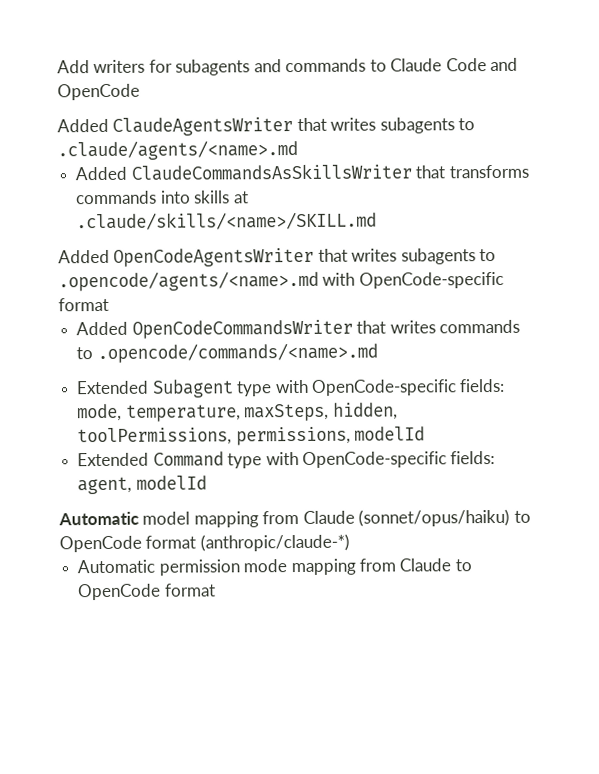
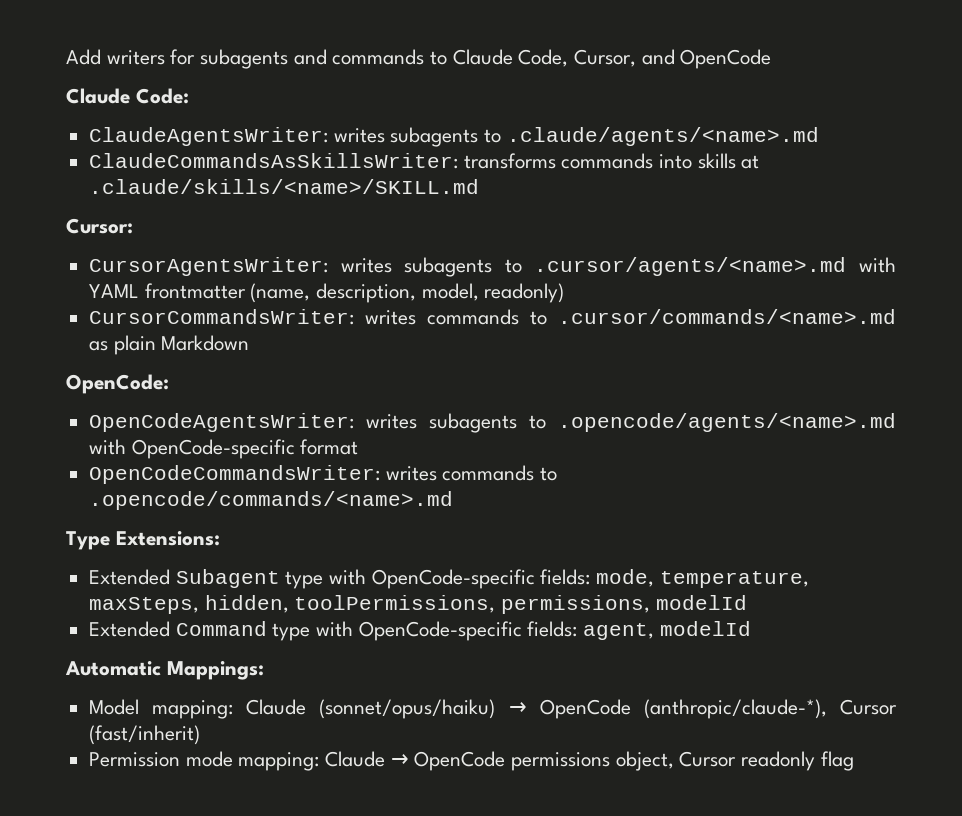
[445,58,487,72] Code -> [518,49,637,67] Code, Cursor,
[57,117,327,136] Added ClaudeAgentsWriter that -> [66,88,189,104] [89,127,329,146] Claude Code: // ClaudeAgentsWriter:
[75,163,446,181] Added ClaudeCommandsAsSkillsWriter that -> [89,153,459,169] ClaudeCommandsAsSkillsWriter:
[58,247,348,267] Added OpenCodeAgentsWriter that -> [66,218,133,234] [89,257,896,277] [89,283,565,303] [89,309,896,325] [89,335,250,355] [66,374,169,394] [89,413,355,432] Cursor: // CursorAgentsWriter: writes subagents to .cursor/agents/<name>.md with YAML frontmatter (name, description, model, readonly) // CursorCommandsWriter: writes commands to .cursor/commands/<name>.md as plain Markdown // OpenCode: // OpenCodeAgentsWriter:
[76,319,387,339] Added OpenCodeCommandsWriter that -> [89,465,381,484] OpenCodeCommandsWriter:
(378, 353) none -> [66,531,220,550] // Type Extensions:
[142,508,531,528] [59,533,350,553] [77,558,472,576] [77,583,216,601] model mapping from Claude (sonnet/opus/haiku) to OpenCode format (anthropic/claude-*) // Automatic permission mode mapping from Claude to OpenCode format -> [166,661,264,680] [89,699,897,719] [89,725,201,745] [89,751,854,771] Mappings: // Model mapping: Claude (sonnet/opus/haiku) → OpenCode (anthropic/claude-*), Cursor (fast/inherit) // Permission mode mapping: Claude → OpenCode permissions object, Cursor readonly flag

